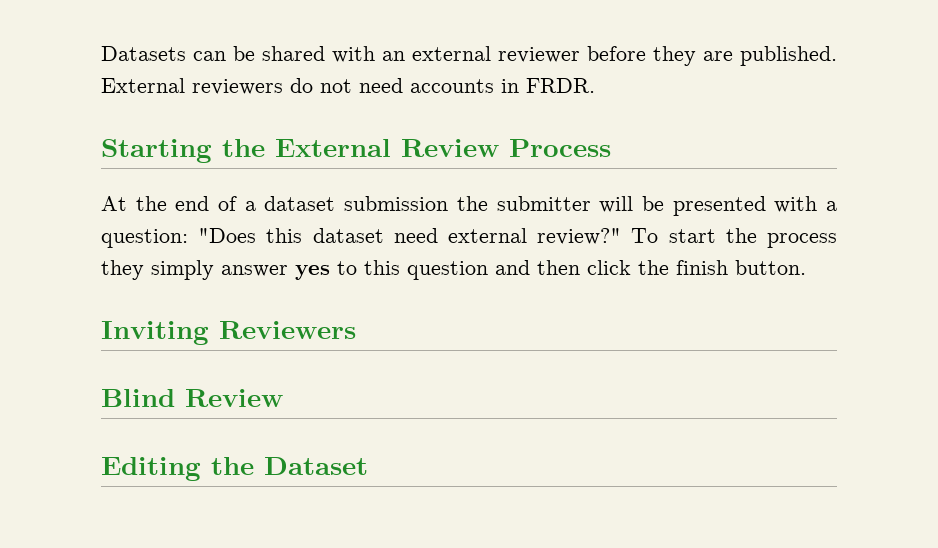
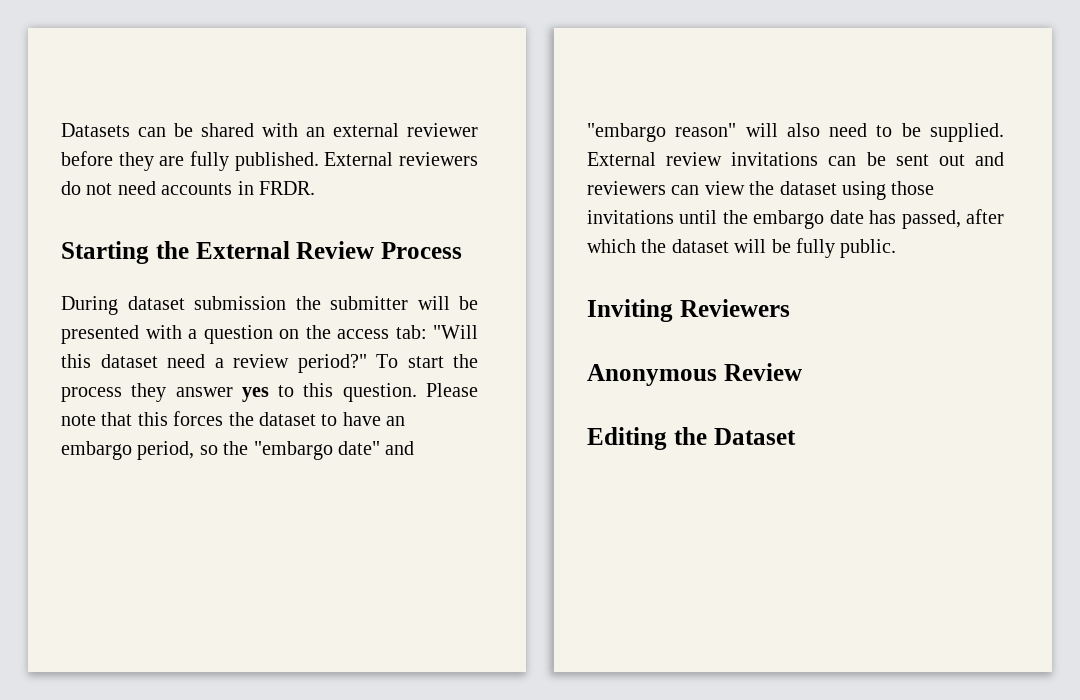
(733, 56) none -> [189,151,229,171] fully
[101,196,256,211] At the end of a -> [61,296,118,315] During
[101,228,622,248] question: "Does this dataset need external review?" -> [203,325,478,344] [61,354,367,373] question on the access tab: "Will this dataset need a review period?"
[151,260,214,280] simply -> (167, 392) none
[407,260,806,280] question and then click the finish button. -> [342,383,478,402] [61,411,406,426] [61,441,415,460] [587,123,1004,142] [587,152,1005,166] [587,181,935,200] [587,209,1004,229] [587,238,897,258] question. Please note that this forces the dataset to have an embargo period, so the "embargo date" and "embargo reason" will also need to be supplied. External review invitations can be sent out and reviewers can view the dataset using those invitations until the embargo date has passed, after which the dataset will be fully public.
[101,389,175,407] Blind -> [587,364,717,386] Anonymous

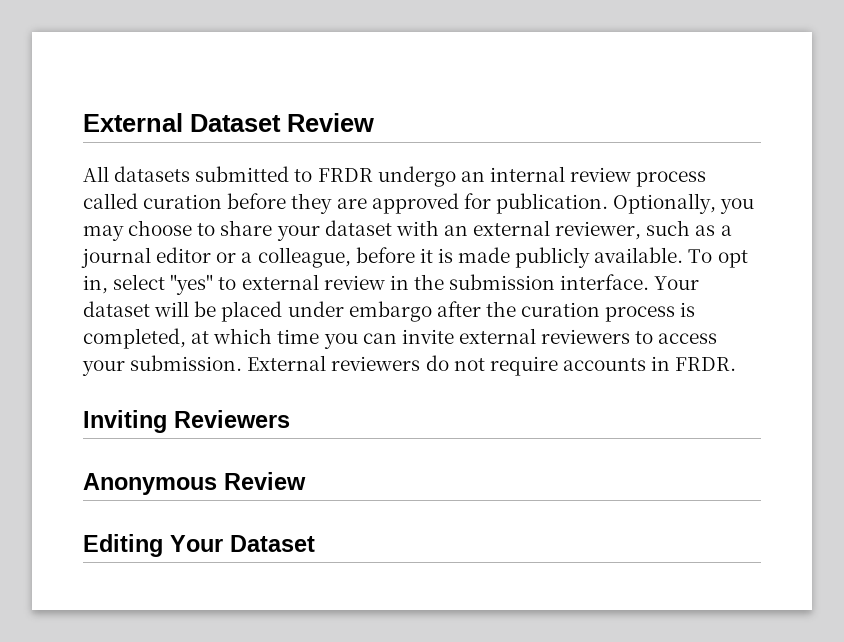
[61,123,478,137] [61,151,319,171] Datasets can be shared with an external reviewer before they are fully published. -> [83,113,374,132] [83,166,707,187] [83,193,755,214] [83,220,732,241] [81,247,748,268] [83,274,700,295] [83,301,696,322] [83,328,718,349] [82,355,243,376] External Dataset Review // All datasets submitted to FRDR undergo an internal review process called curation before they are approved for publication. Optionally, you may choose to share your dataset with an external reviewer, such as a journal editor or a colleague, before it is made publicly available. To opt in, select "yes" to external review in the submission interface. Your dataset will be placed under embargo after the curation process is completed, at which time you can invite external reviewers to access your submission.
[117,181,156,195] need -> [489,356,558,376] require
[61,241,462,264] [61,296,478,315] [61,325,478,344] [61,354,478,373] [61,383,478,402] [61,411,406,426] [61,441,415,460] [587,123,1004,142] [587,152,1005,166] [587,181,935,200] [587,209,1004,229] [587,238,897,258] // Starting the External Review Process // During dataset submission the submitter will be presented with a question on the access tab: "Will this dataset need a review period?" To start the process they answer yes to this question. Please note that this forces the dataset to have an embargo period, so the "embargo date" and "embargo reason" will also need to be supplied. External review invitations can be sent out and reviewers can view the dataset using those invitations until the embargo date has passed, after which the dataset will be fully public. -> (737, 364) none
[673,427,707,445] the -> [170,535,223,552] Your

